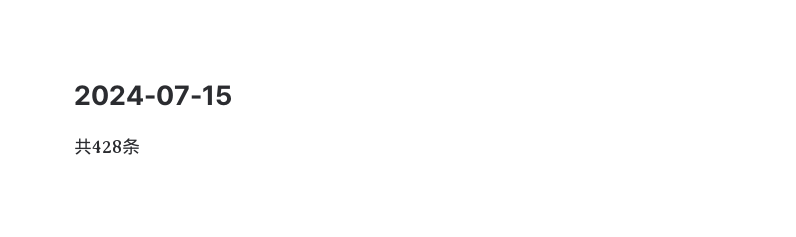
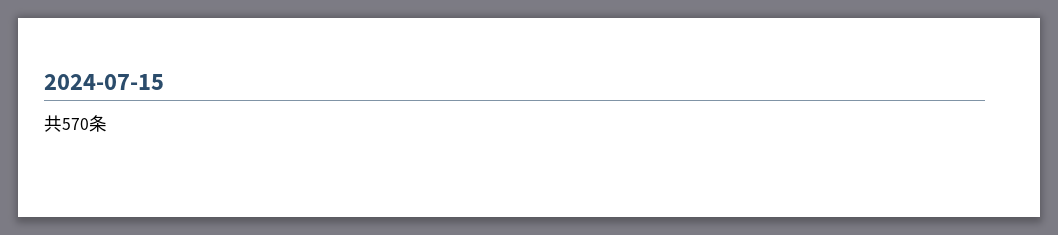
[92,140,122,153] 428 -> [62,118,89,130] 570

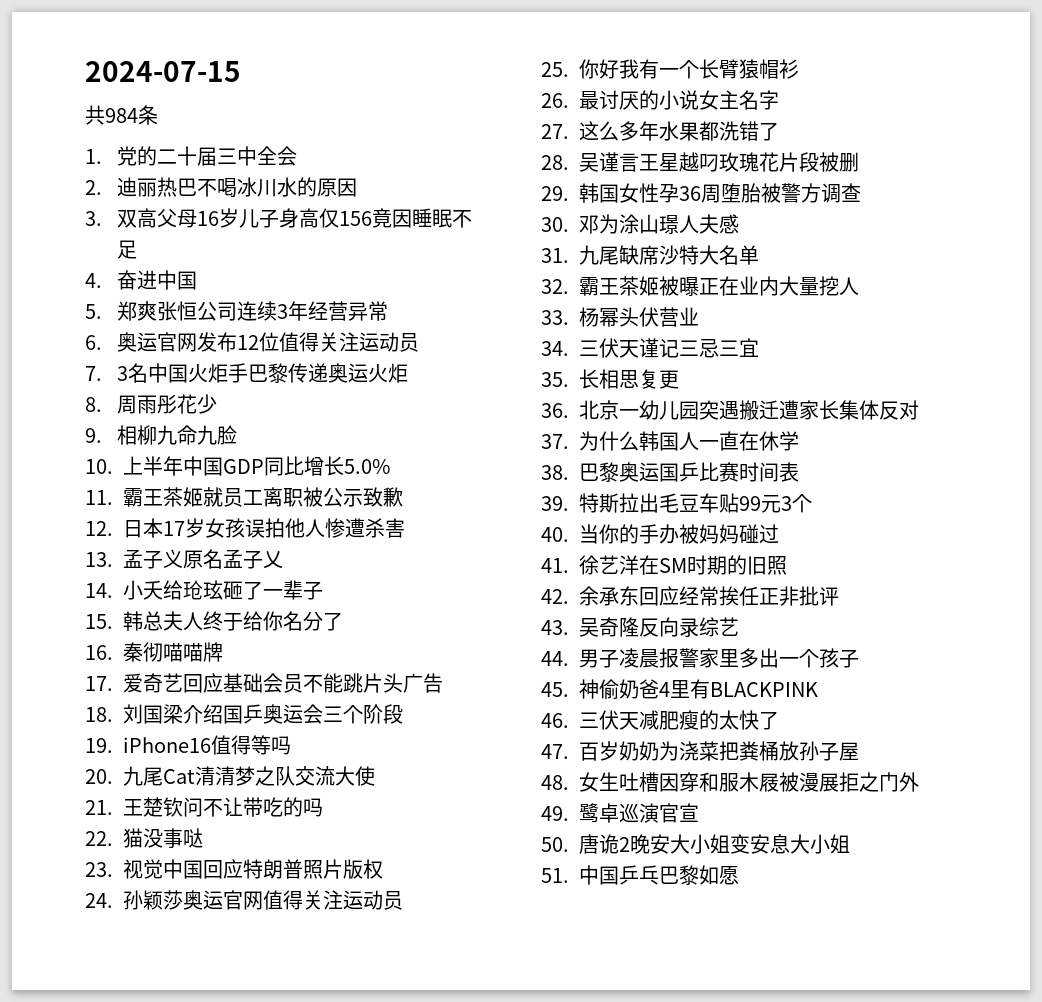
[62,118,89,130] 570 -> [105,108,138,123] 984
(107, 123) none -> [85,146,297,166] [85,177,357,198] [85,208,472,228] [116,240,137,259] [85,270,197,290] [85,301,388,321] [85,332,419,352] [85,363,408,383] [85,394,217,414] [85,425,237,445] [85,456,390,476] [85,487,403,507] [85,518,405,538] [85,549,283,569] [85,580,323,600] [85,611,343,631] [85,642,223,662] [85,673,443,693] [85,704,403,724] [85,735,291,755] [85,766,375,786] [85,797,323,817] [85,828,203,848] [85,859,383,879] [85,890,403,910] [541,59,799,79] [541,90,779,110] [541,121,779,141] [541,152,859,172] [541,183,861,203] [541,214,739,234] [541,245,759,265] [541,276,859,296] [541,307,699,327] [541,338,759,358] [541,369,679,389] [541,400,919,420] [541,431,799,451] [541,462,799,482] [541,493,812,513] [541,524,779,544] [541,555,787,575] [541,586,839,606] [541,617,739,637] [541,648,859,668] [541,679,818,699] [541,710,779,730] [541,741,859,761] [541,772,919,792] [541,803,699,823] [541,834,850,854] [541,865,739,885] // 1.党的二十届三中全会 // 2.迪丽热巴不喝冰川水的原因 // 3.双高父母16岁儿子身高仅156竟因睡眠不足 // 4.奋进中国 // 5.郑爽张恒公司连续3年经营异常 // 6.奥运官网发布12位值得关注运动员 // 7. 3名中国火炬手巴黎传递奥运火炬 // 8.周雨彤花少 // 9.相柳九命九脸 // 10.上半年中国GDP同比增长5.0% // 11.霸王茶姬就员工离职被公示致歉 // 12.日本17岁女孩误拍他人惨遭杀害 // 13.孟子义原名孟子乂 // 14.小夭给玱玹砸了一辈子 // 15.韩总夫人终于给你名分了 // 16.秦彻喵喵牌 // 17.爱奇艺回应基础会员不能跳片头广告 // 18.刘国梁介绍国乒奥运会三个阶段 // 19. iPhone16值得等吗 // 20.九尾Cat清清梦之队交流大使 // 21.王楚钦问不让带吃的吗 // 22.猫没事哒 // 23.视觉中国回应特朗普照片版权 // 24.孙颖莎奥运官网值得关注运动员 // 25.你好我有一个长臂猿帽衫 // 26.最讨厌的小说女主名字 // 27.这么多年水果都洗错了 // 28.吴谨言王星越叼玫瑰花片段被删 // 29.韩国女性孕36周堕胎被警方调查 // 30.邓为涂山璟人夫感 // 31.九尾缺席沙特大名单 // 32.霸王茶姬被曝正在业内大量挖人 // 33.杨幂头伏营业 // 34.三伏天谨记三忌三宜 // 35.长相思复更 // 36.北京一幼儿园突遇搬迁遭家长集体反对 // 37.为什么韩国人一直在休学 // 38.巴黎奥运国乒比赛时间表 // 39.特斯拉出毛豆车贴99元3个 // 40.当你的手办被妈妈碰过 // 41.徐艺洋在SM时期的旧照 // 42.余承东回应经常挨任正非批评 // 43.吴奇隆反向录综艺 // 44.男子凌晨报警家里多出一个孩子 // 45.神偷奶爸4里有BLACKPINK // 46.三伏天减肥瘦的太快了 // 47.百岁奶奶为浇菜把粪桶放孙子屋 // 48.女生吐槽因穿和服木屐被漫展拒之门外 // 49.鹭卓巡演官宣 // 50.唐诡2晚安大小姐变安息大小姐 // 51.中国乒乓巴黎如愿

